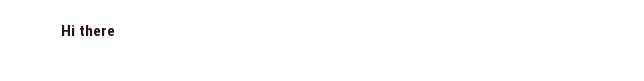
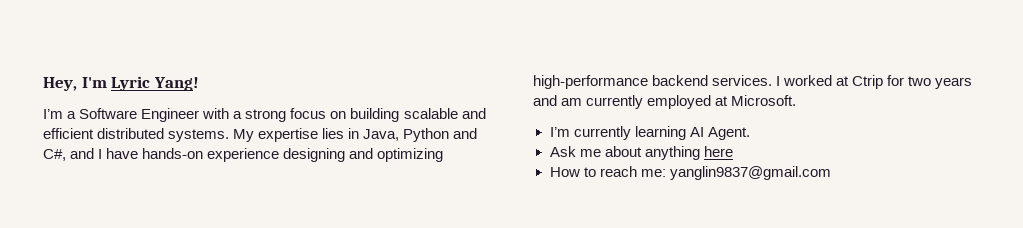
[61,25,116,36] Hi there -> [43,76,199,91] [43,108,486,122] [43,128,478,142] [43,148,444,162] [533,75,973,89] [533,95,797,109] [549,126,750,140] [549,146,733,160] [549,166,831,180] Hey, I'm Lyric Yang! // I’m a Software Engineer with a strong focus on building scalable and efficient distributed systems. My expertise lies in Java, Python and C#, and I have hands-on experience designing and optimizing high-performance backend services. I worked at Ctrip for two years and am currently employed at Microsoft. // I’m currently learning AI Agent. // Ask me about anything here // How to reach me: yanglin9837@gmail.com

